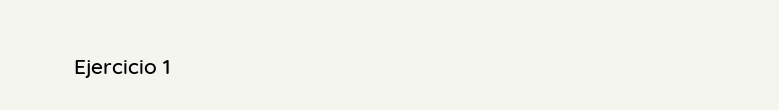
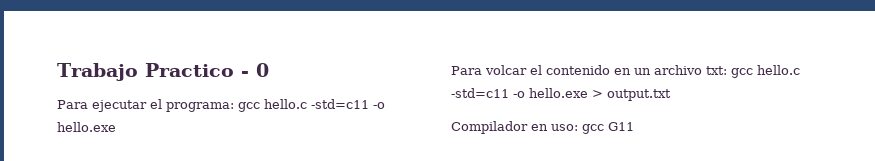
[74,60,170,78] Ejercicio 1 -> [57,63,269,81] [57,99,385,112] [57,122,116,132] [451,65,800,78] [451,88,671,101] [451,121,634,134] Trabajo Practico - 0 // Para ejecutar el programa: gcc hello.c -std=c11 -o hello.exe // Para volcar el contenido en un archivo txt: gcc hello.c -std=c11 -o hello.exe > output.txt // Compilador en uso: gcc G11

